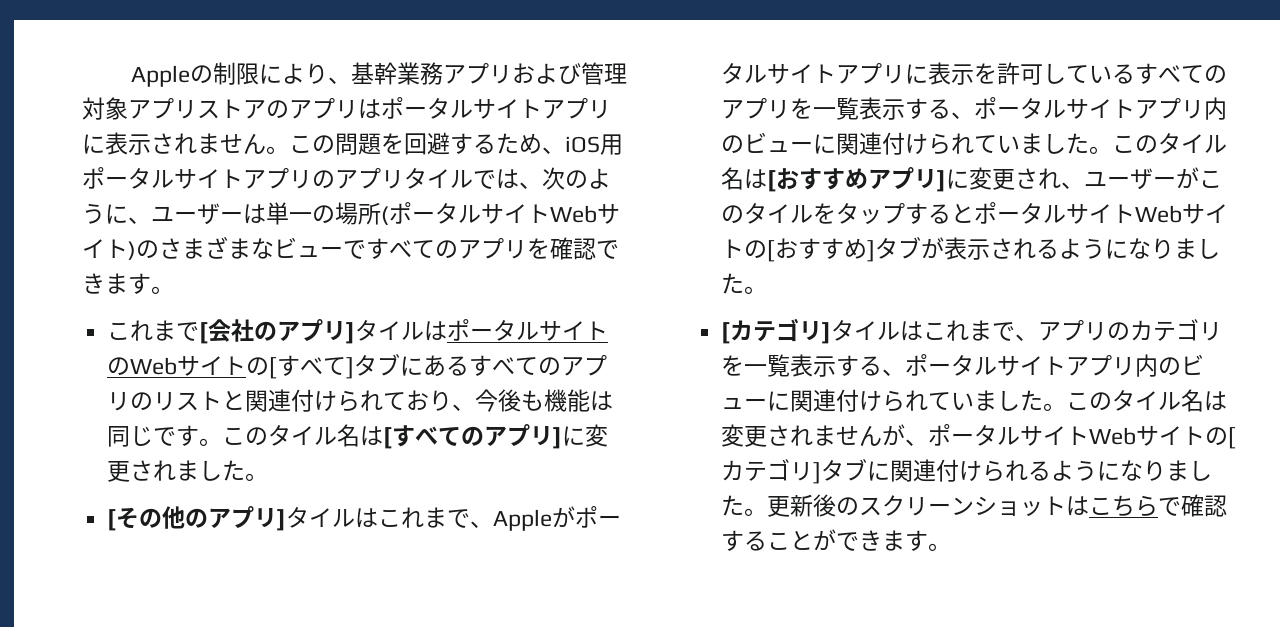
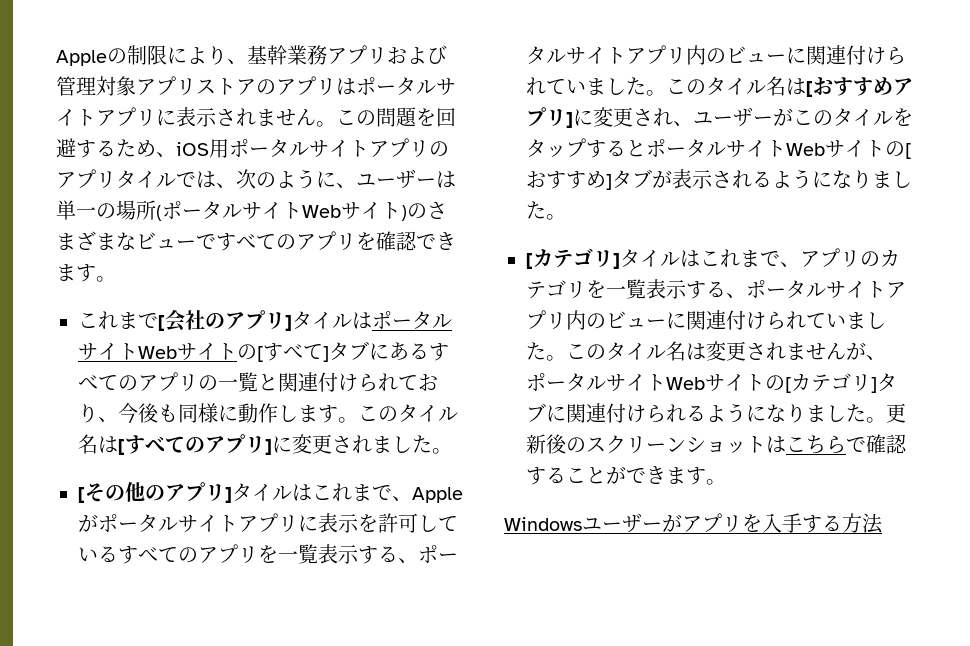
[107,357,131,376] の -> (138, 351) none
[153,391,223,411] リスト -> [218,372,258,392] 一覧
[544,389,614,412] [107,426,177,447] 機能は同じで -> [178,403,318,423] 同様に動作しま
(952, 547) none -> [504,513,883,534] // Windowsユーザーがアプリを入手する方法

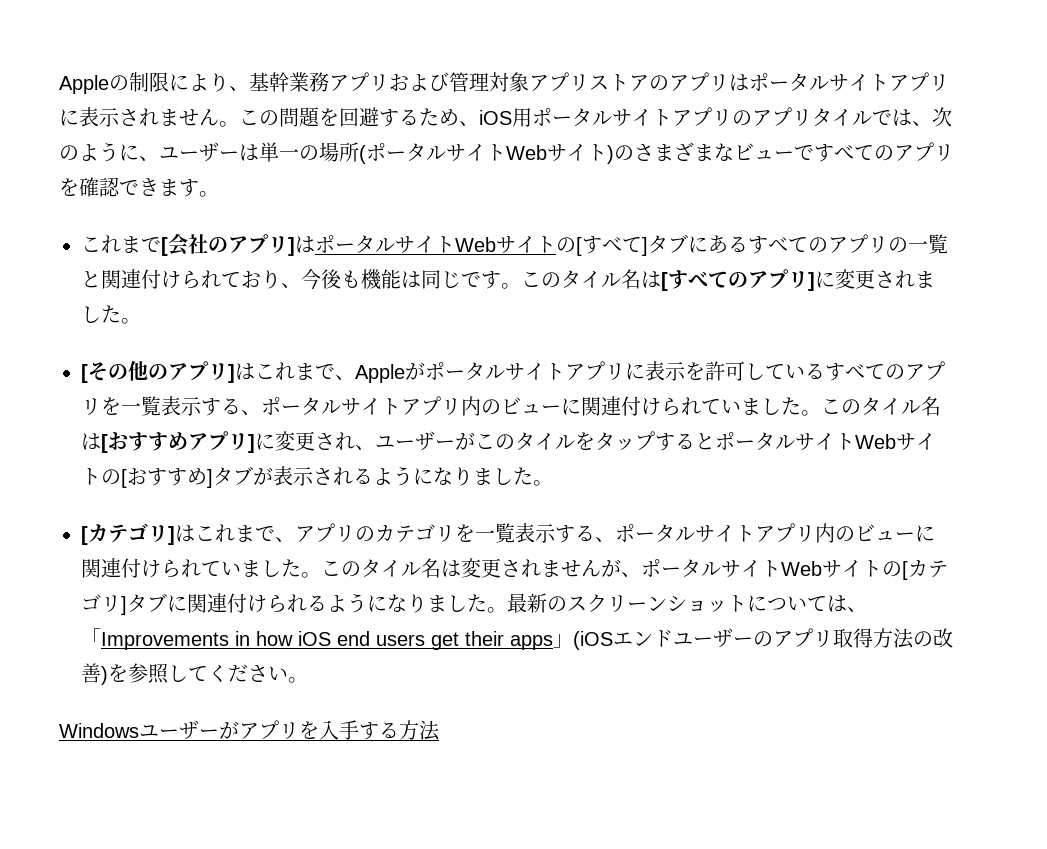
[292,311,352,329] タイル -> (295, 246) none
[178,403,318,423] 同様に動作しま -> [361,269,481,290] 機能は同じで
[232,483,292,501] タイル -> (235, 373) none
[620,249,680,267] タイル -> (175, 535) none
[886,403,906,423] [526,434,567,454] 更新後 -> [507,593,547,613] 最新
[766,434,907,454] [526,466,706,485] はこちらで確認することができます -> [747,595,867,612] [81,628,953,650] [81,663,288,685] については、「Improvements in how iOS end users get their apps」(iOSエンドユーザーのアプリ取得方法の改善)を参照してください

